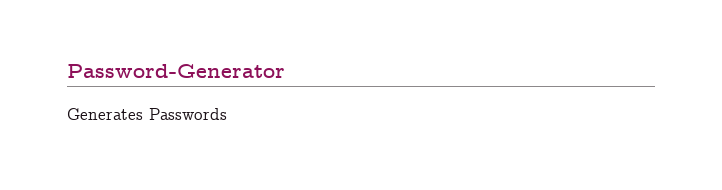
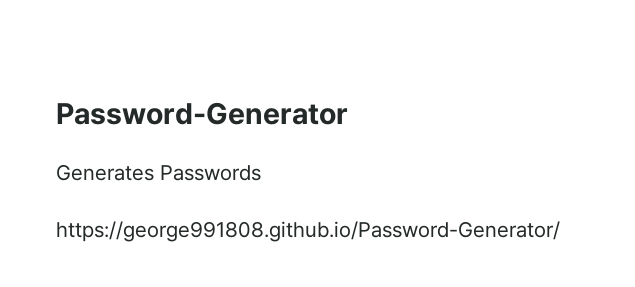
(227, 114) none -> [56,221,560,242] // https://george991808.github.io/Password-Generator/

